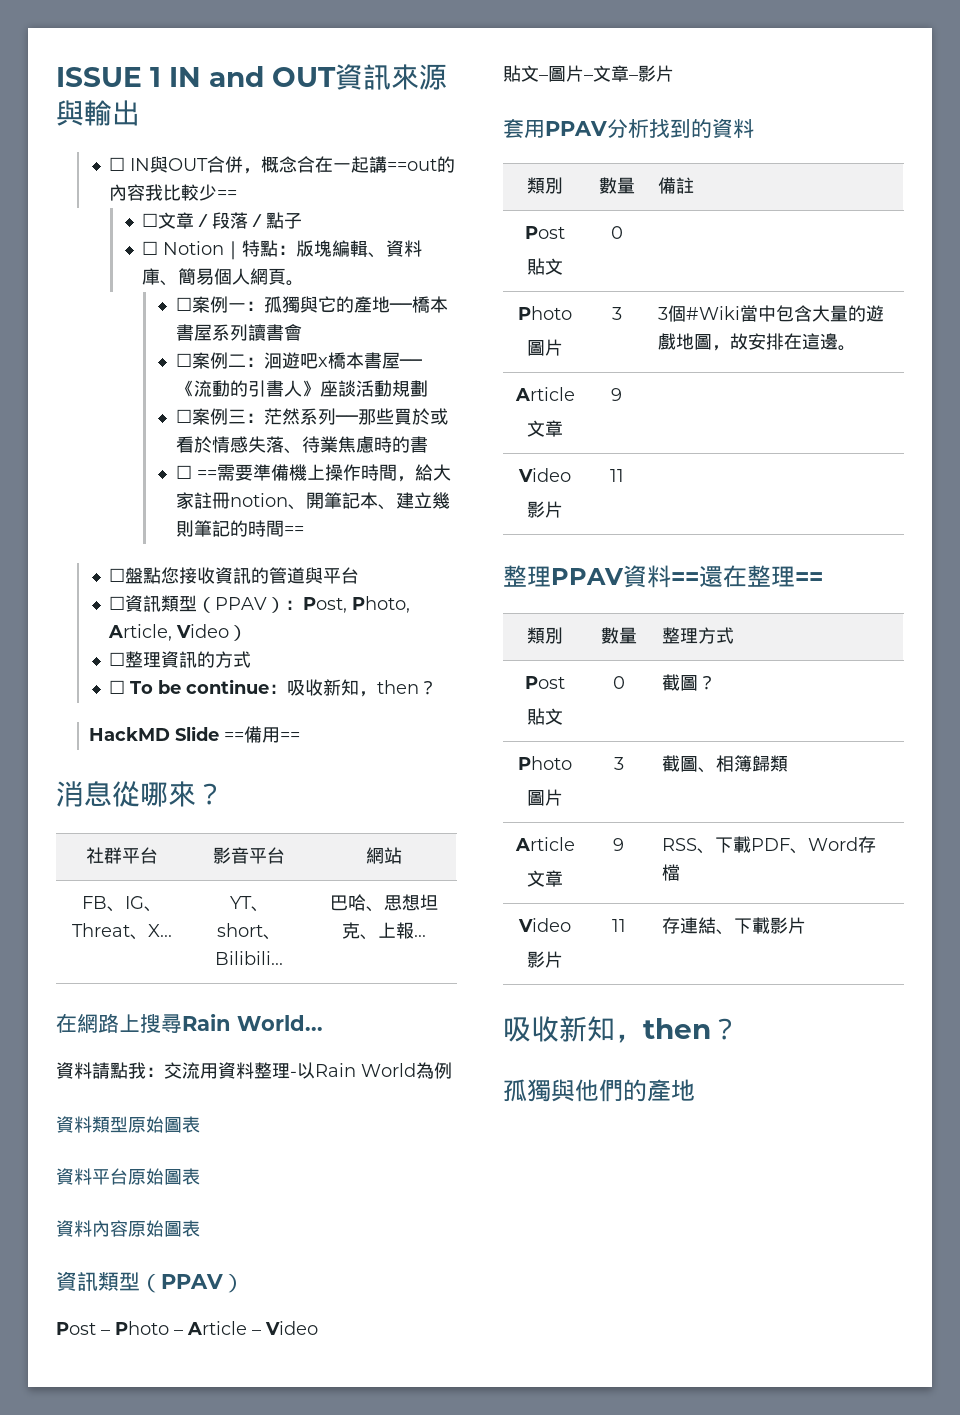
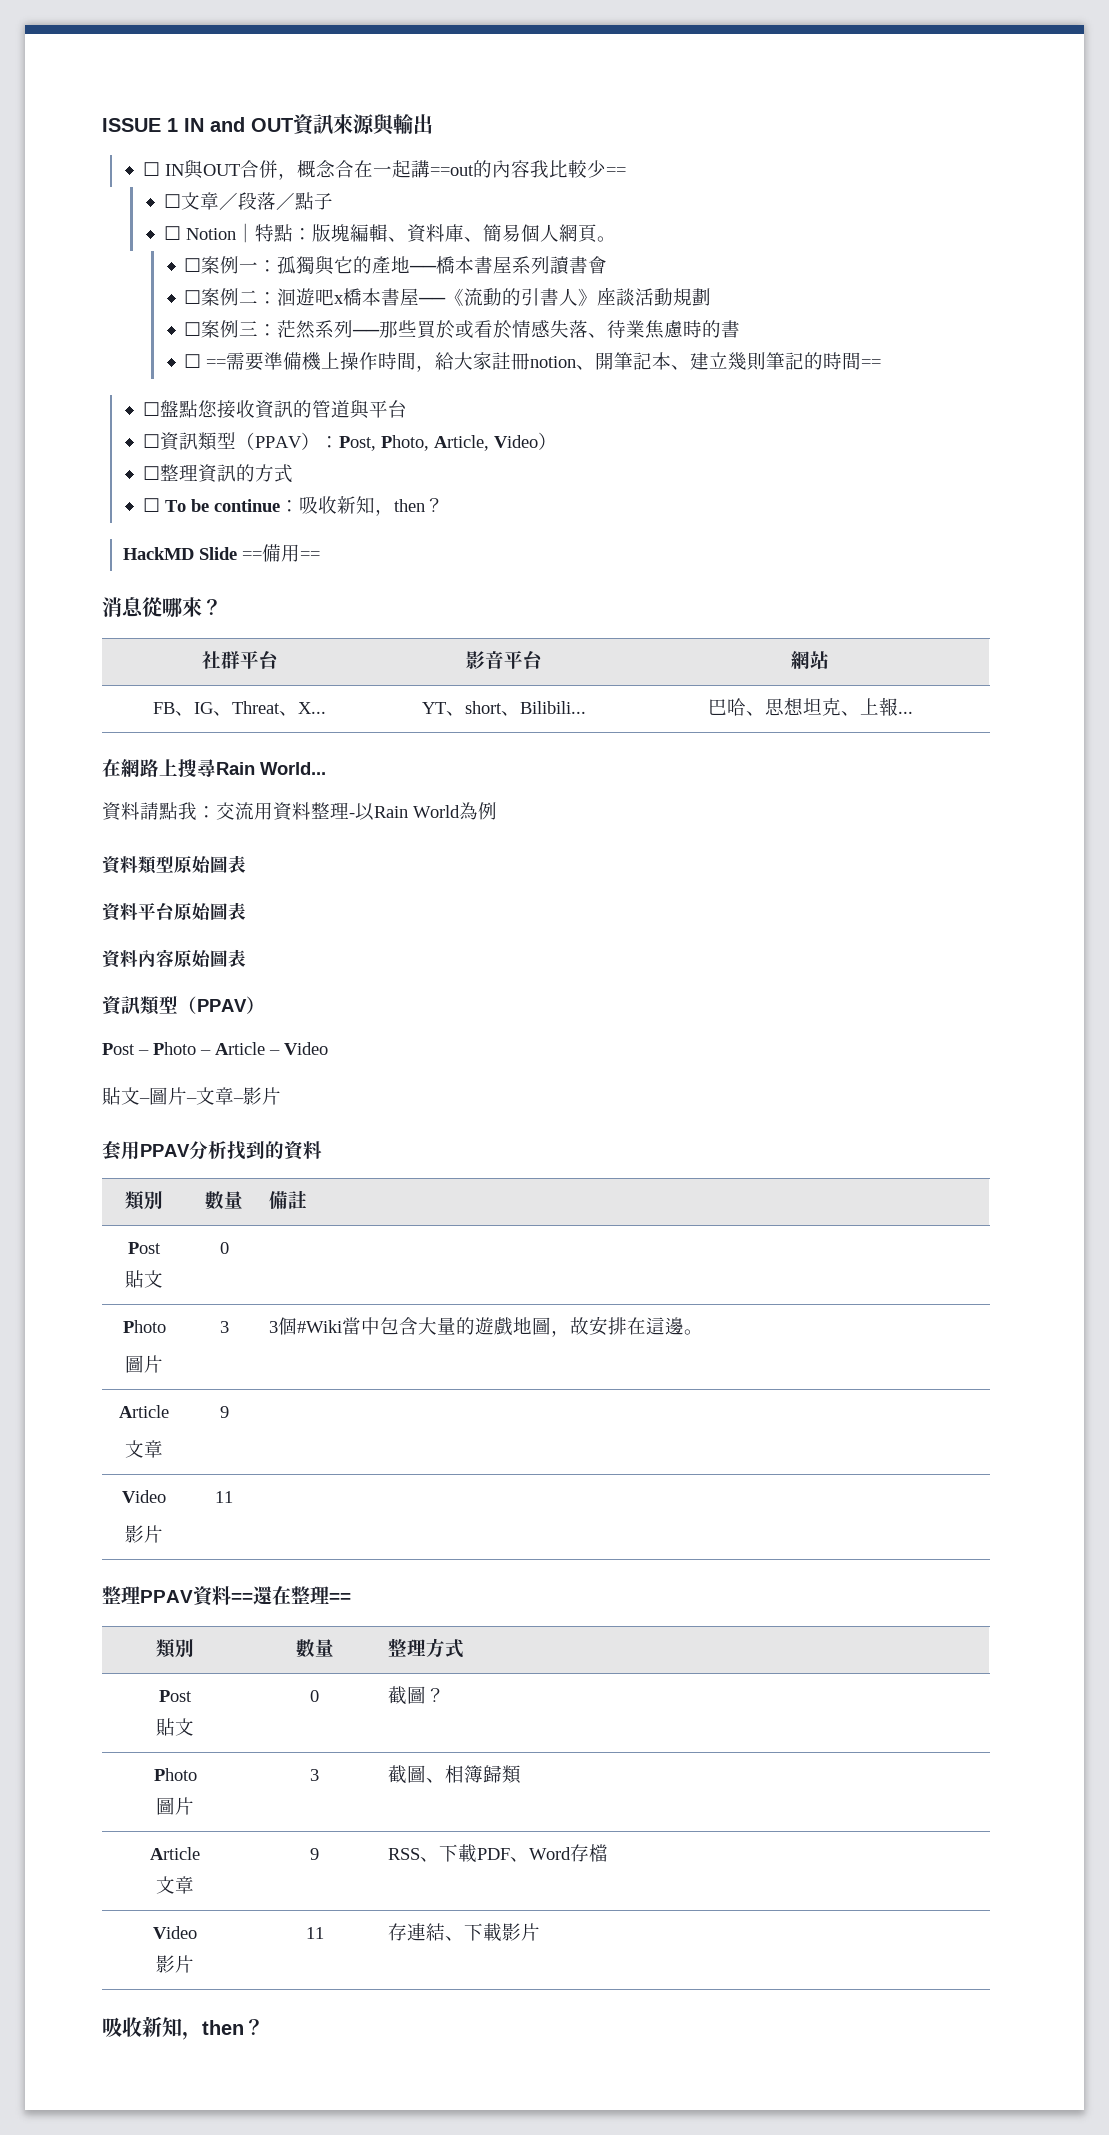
[503,1079,695,1102] // 孤獨與他們的產地 -> (264, 2027) none

